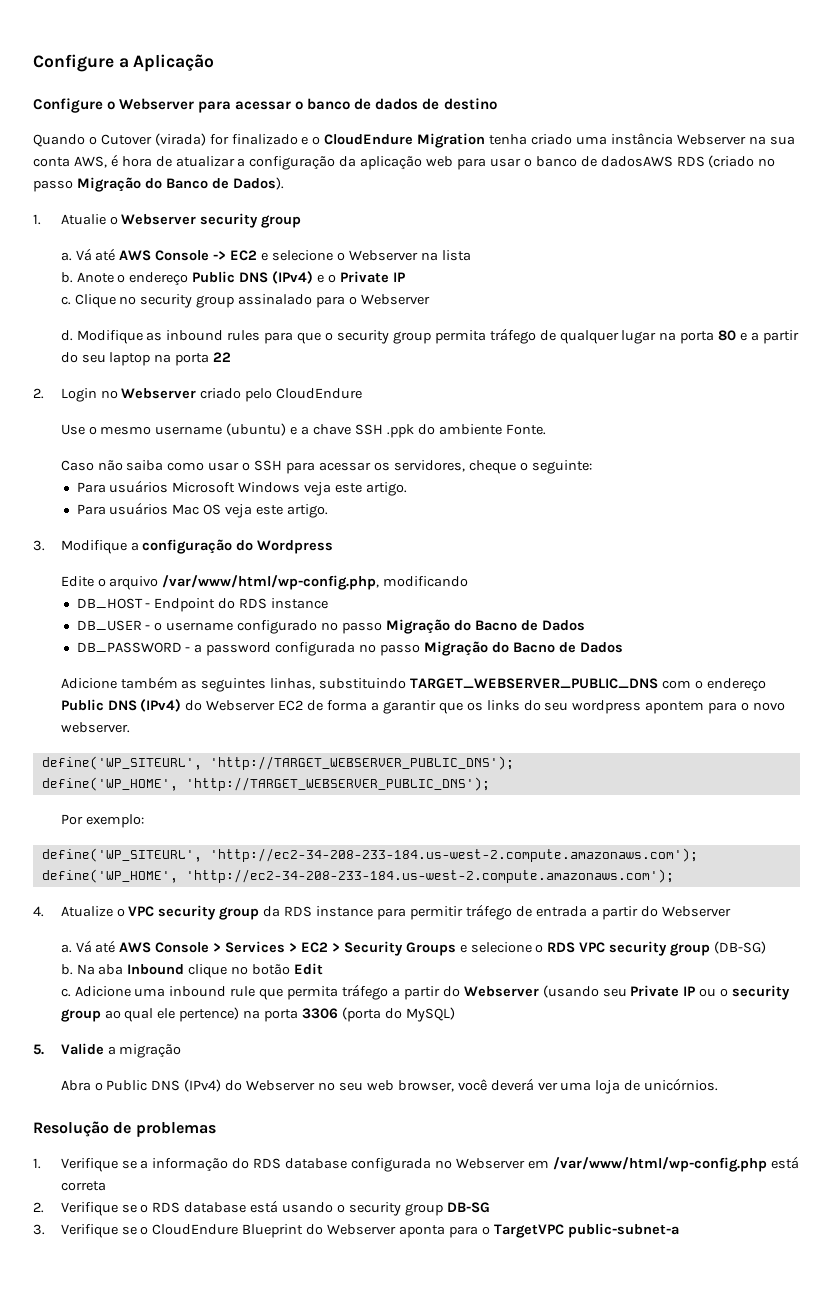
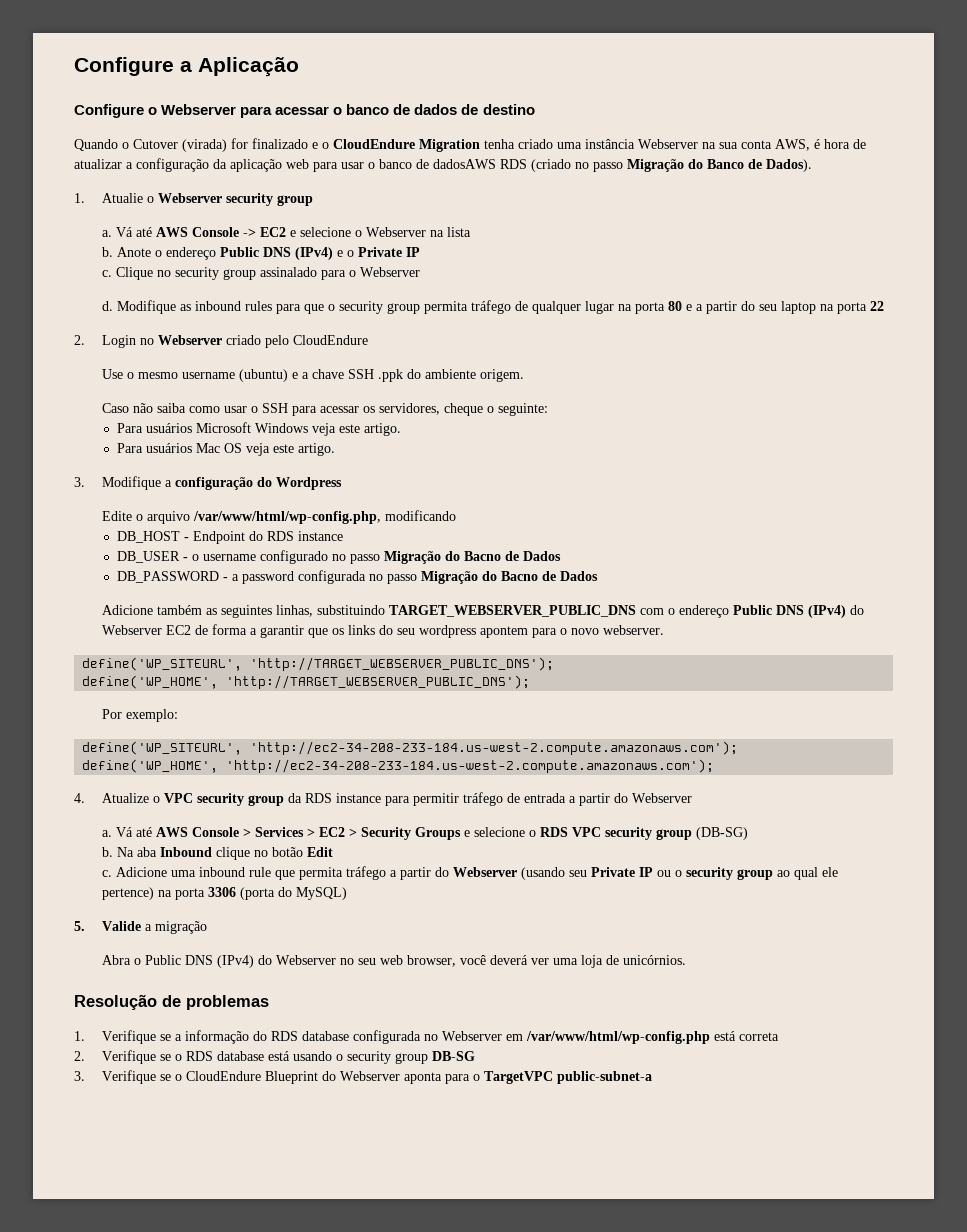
[505,424,546,435] Fonte. -> [479,369,524,382] origem.

